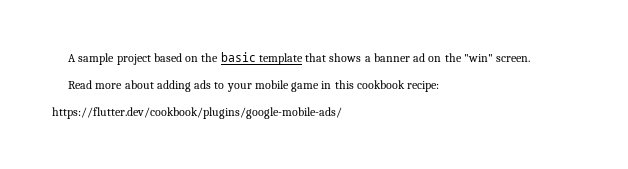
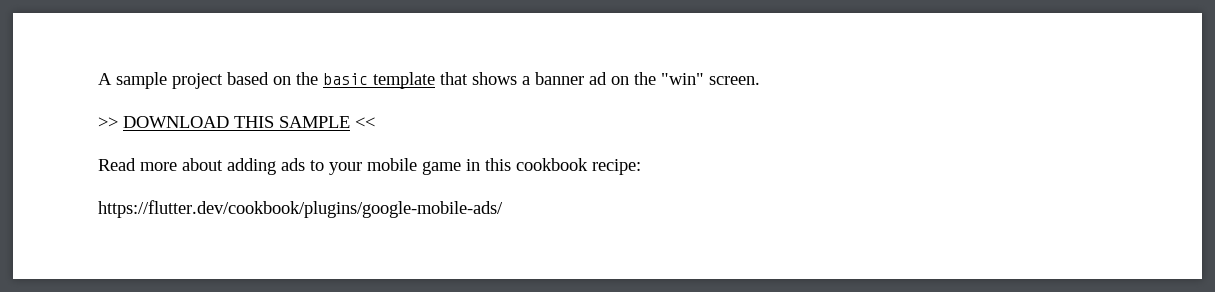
(531, 59) none -> [98,116,375,128] // >> DOWNLOAD THIS SAMPLE <<

